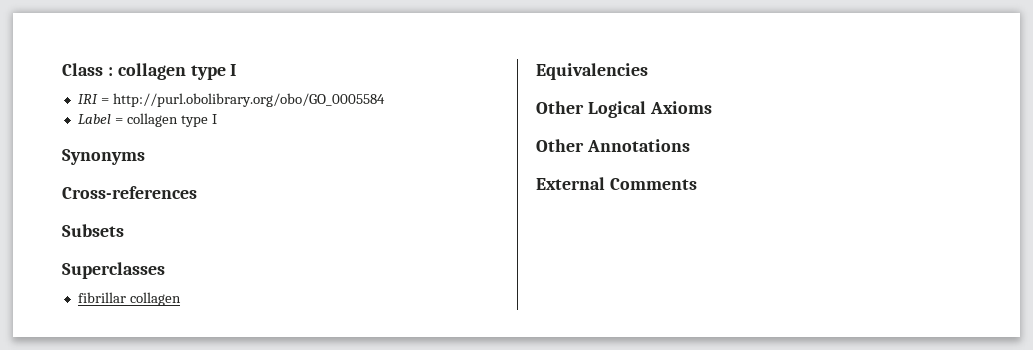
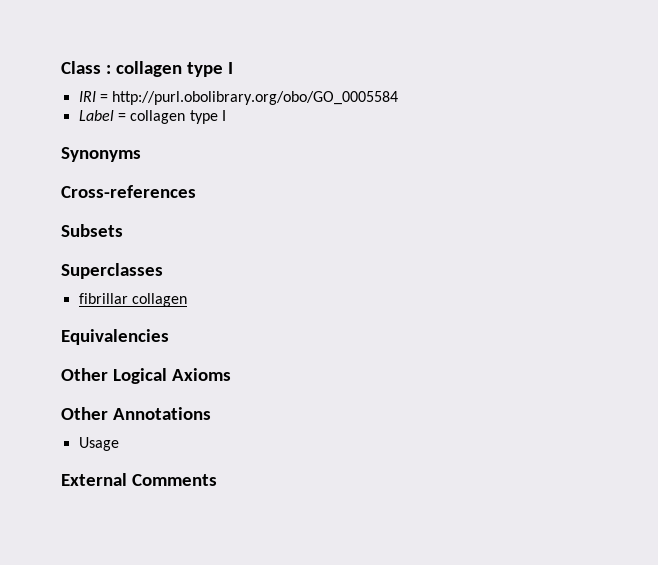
(690, 145) none -> [78,437,119,451] // Usage

